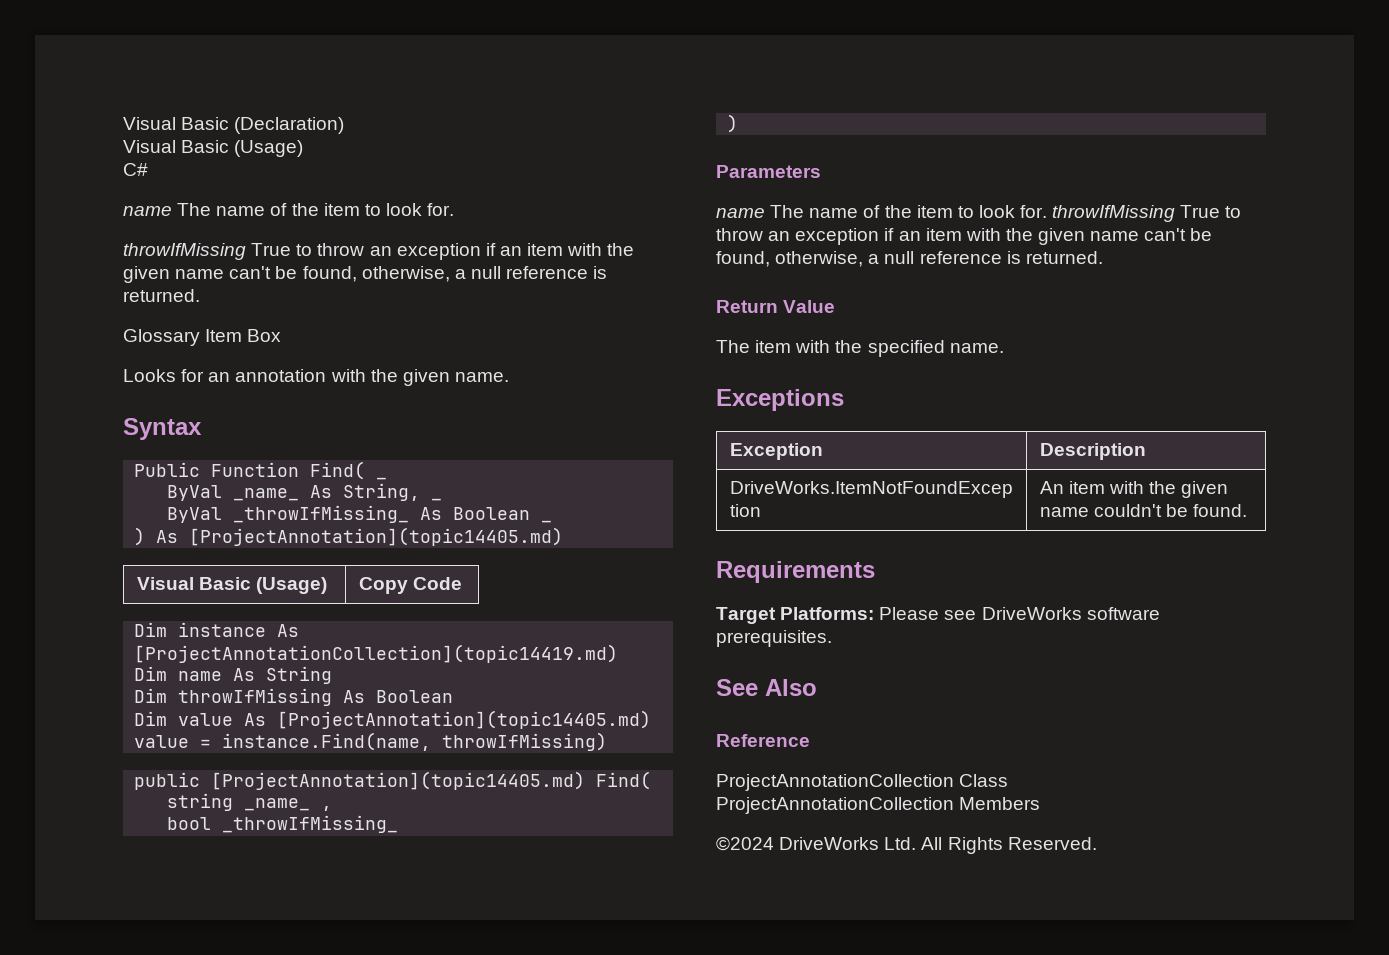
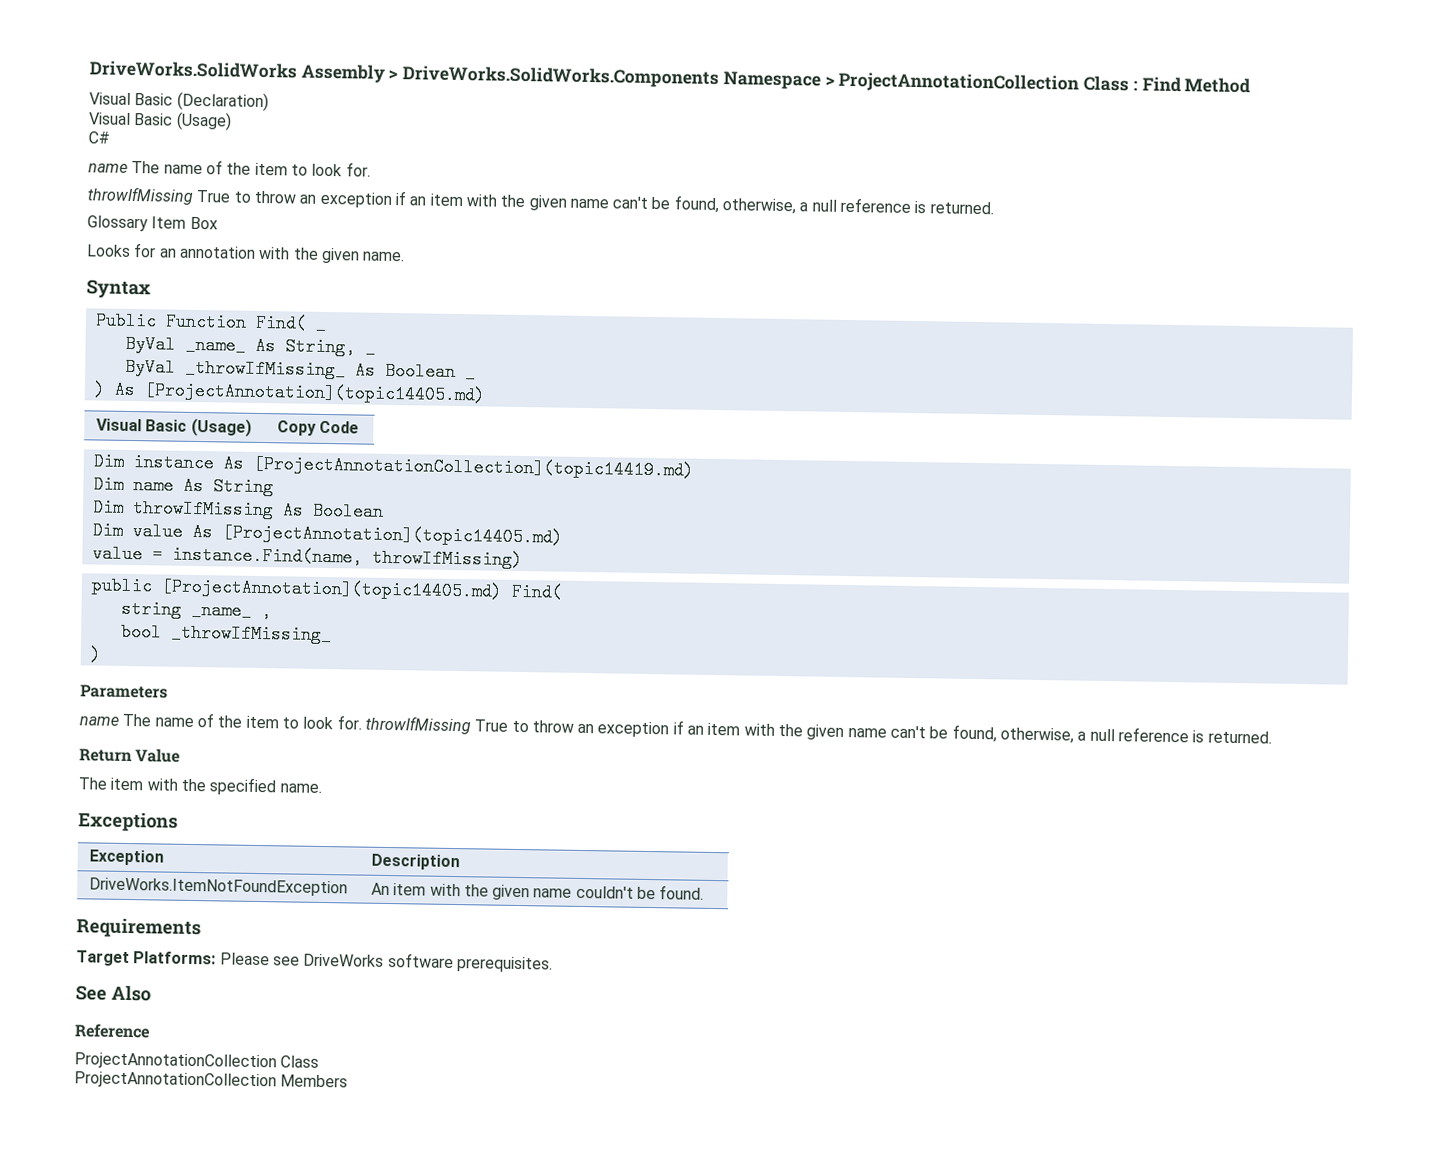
(123, 123) none -> [89,60,1252,94] DriveWorks.SolidWorks Assembly > DriveWorks.SolidWorks.Components Namespace > ProjectAnnotationCollection Class : Find Method //
[716,836,1097,854] // ©2024 DriveWorks Ltd. All Rights Reserved. -> (349, 1081) none

